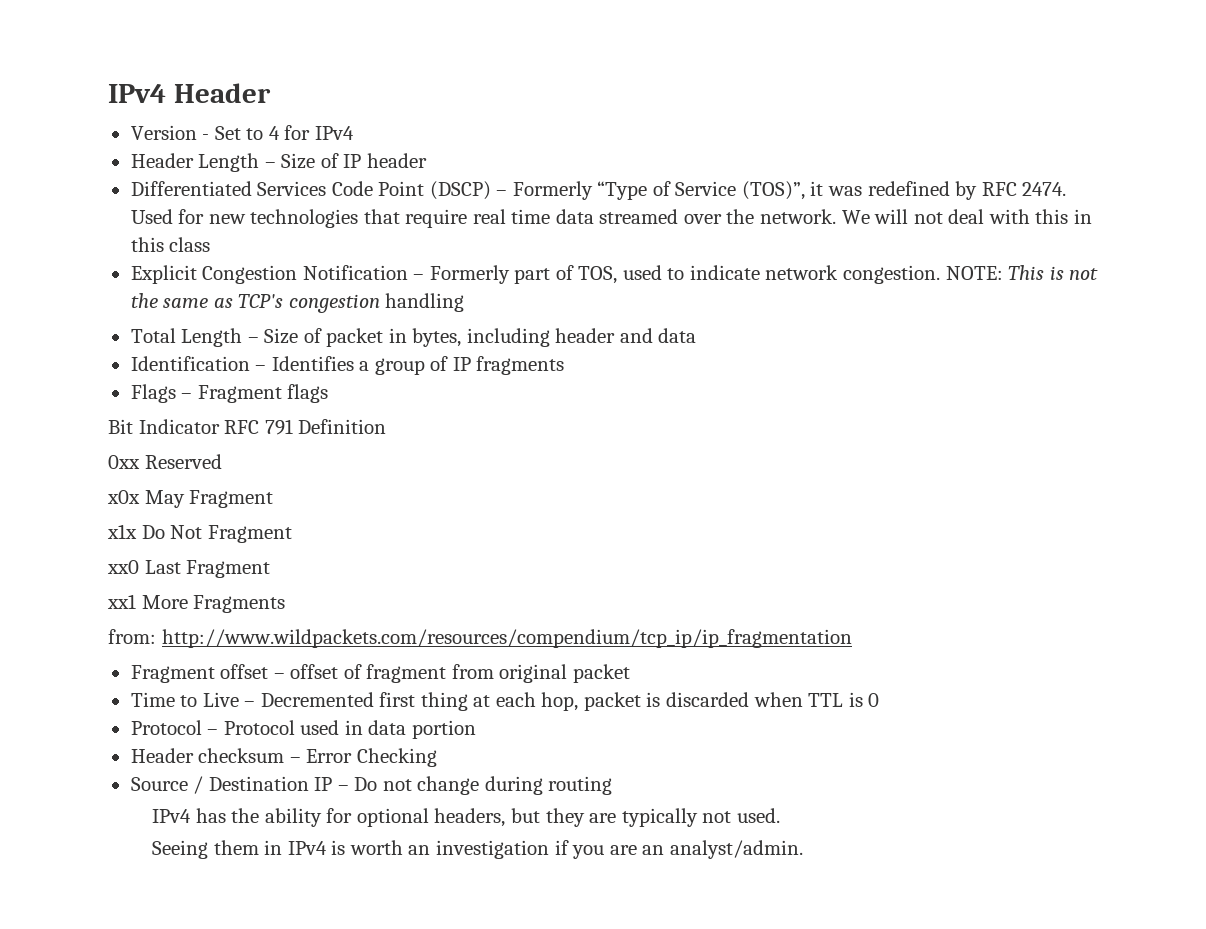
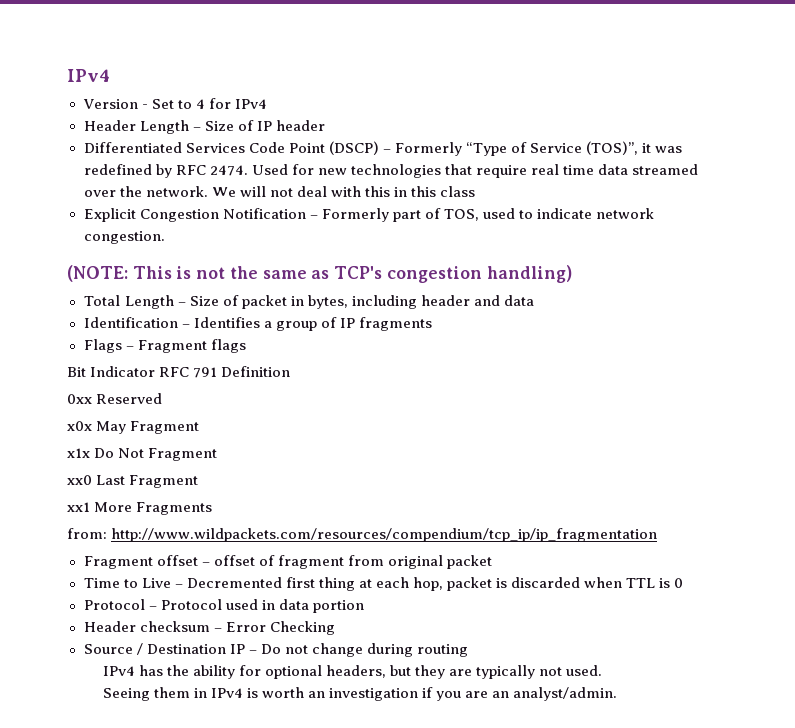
[108,83,271,103] IPv4 Header -> [67,69,110,82] IPv4
[945,266,1003,280] NOTE: -> [67,265,128,282] // (NOTE:
[385,293,465,312] handling -> [486,265,572,283] handling)

